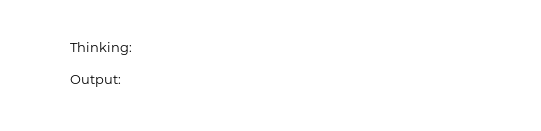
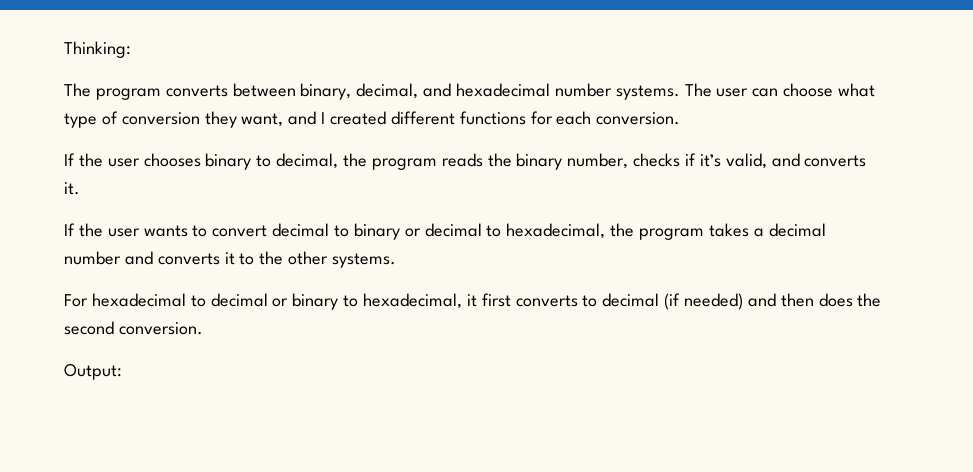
(132, 48) none -> [64,83,876,100] [64,111,681,128] [64,153,867,170] [64,182,80,195] [64,223,826,240] [64,251,397,268] [64,293,882,310] [64,321,203,335] // The program converts between binary, decimal, and hexadecimal number systems. The user can choose what type of conversion they want, and I created different functions for each conversion. // If the user chooses binary to decimal, the program reads the binary number, checks if it’s valid, and converts it. // If the user wants to convert decimal to binary or decimal to hexadecimal, the program takes a decimal number and converts it to the other systems. // For hexadecimal to decimal or binary to hexadecimal, it first converts to decimal (if needed) and then does the second conversion.

